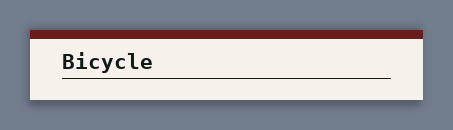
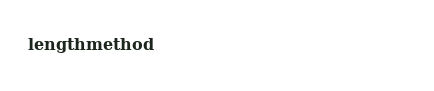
[62,52,153,73] Bicycle -> [28,38,154,53] lengthmethod

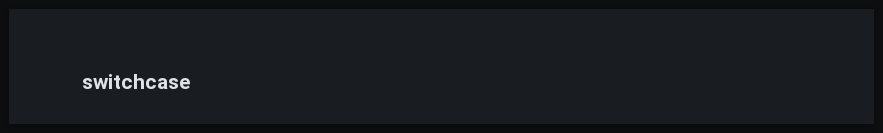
[28,38,154,53] lengthmethod -> [82,74,190,89] switchcase

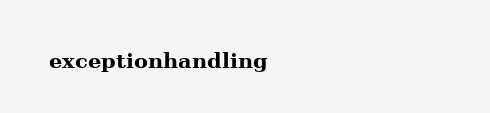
[82,74,190,89] switchcase -> [49,52,268,72] exceptionhandling

